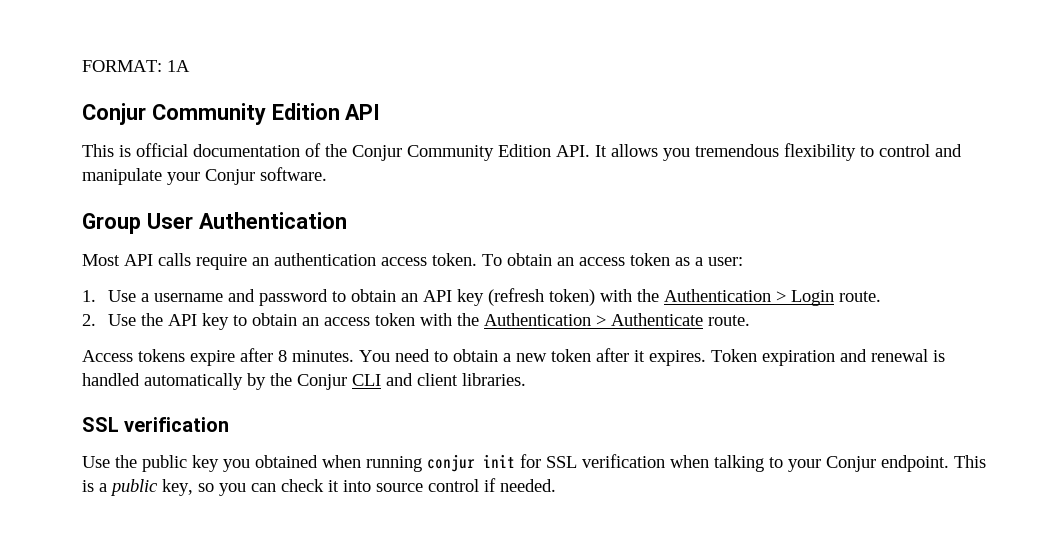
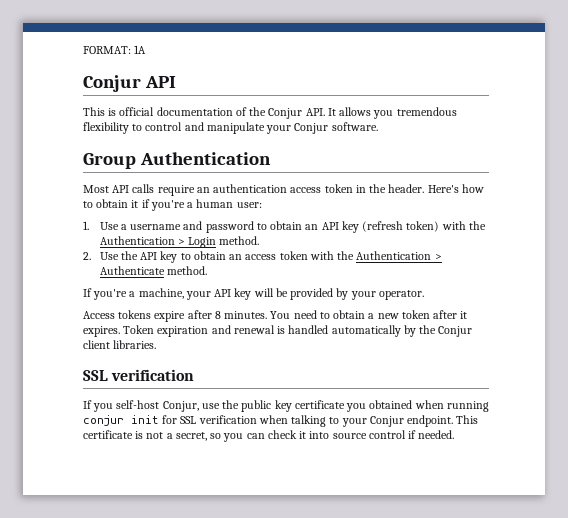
[151,103,340,125] Community Edition -> (141, 83) none
[407,144,551,161] Community Edition -> (303, 113) none
[146,213,193,229] User -> (136, 161) none
[432,253,703,266] token. To obtain an access token as a -> [324,184,484,193] [83,199,234,211] token in the header. Here's how to obtain it if you're a human
[839,291,882,302] route. -> [219,236,260,245] method.
[708,315,751,326] route. -> [166,266,207,275] [83,288,424,300] method. // If you're a machine, your API key will be provided by your operator.
[352,373,413,386] CLI and -> (473, 331) none
[82,456,110,468] Use -> [83,400,220,412] If you self-host Conjur, use
(219, 463) none -> [294,400,345,409] certificate
[82,479,193,496] is a public key, -> [83,430,207,441] certificate is not a secret,

